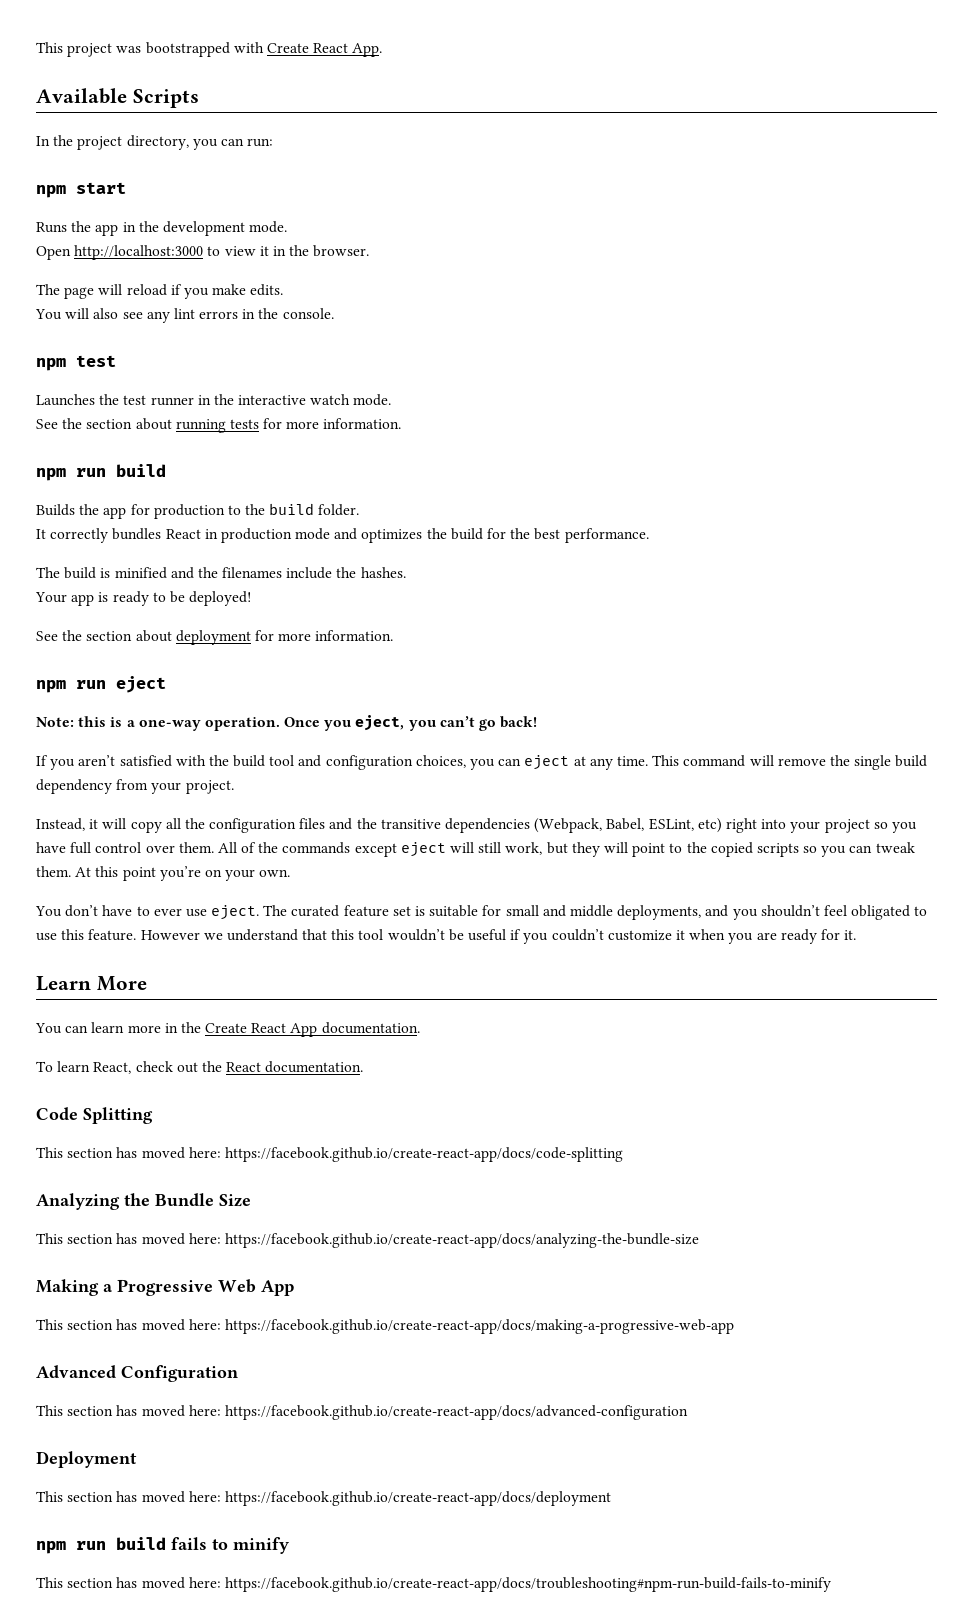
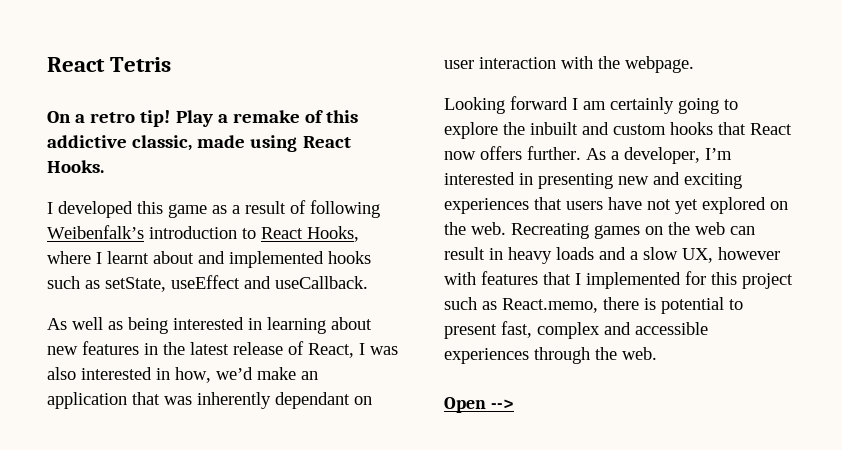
[36,42,383,57] [36,88,199,108] [36,135,274,150] [36,182,126,198] [36,221,288,236] [36,245,370,260] [36,284,284,299] [35,308,334,323] [36,355,116,371] [36,394,392,406] [36,418,402,433] [36,464,166,481] [36,503,360,519] [36,528,649,543] [36,567,406,579] [35,591,252,606] [36,630,394,645] [36,676,166,693] [36,715,538,731] [36,755,928,770] [36,779,234,794] [36,818,917,833] [36,842,915,857] [36,866,291,881] [35,905,928,920] [36,929,857,944] [36,976,147,991] [35,1022,420,1037] [36,1061,364,1074] [36,1107,153,1124] [36,1147,623,1162] [36,1193,251,1210] [36,1233,699,1248] [36,1279,294,1296] [36,1319,734,1334] [36,1365,238,1382] [36,1405,688,1420] [36,1451,137,1468] [36,1491,611,1506] [36,1537,289,1554] [36,1577,831,1592] This project was bootstrapped with Create React App. // Available Scripts // In the project directory, you can run: // npm start // Runs the app in the development mode. // Open http://localhost:3000 to view it in the browser. // The page will reload if you make edits. // You will also see any lint errors in the console. // npm test // Launches the test runner in the interactive watch mode. // See the section about running tests for more information. // npm run build // Builds the app for production to the build folder. // It correctly bundles React in production mode and optimizes the build for the best performance. // The build is minified and the filenames include the hashes. // Your app is ready to be deployed! // See the section about deployment for more information. // npm run eject // Note: this is a one-way operation. Once you eject, you can’t go back! // If you aren’t satisfied with the build tool and configuration choices, you can eject at any time. This command will remove the single build dependency from your project. // Instead, it will copy all the configuration files and the transitive dependencies (Webpack, Babel, ESLint, etc) right into your project so you have full control over them. All of the commands except eject will still work, but they will point to the copied scripts so you can tweak them. At this point you’re on your own. // You don’t have to ever use eject. The curated feature set is suitable for small and middle deployments, and you shouldn’t feel obligated to use this feature. However we understand that this tool wouldn’t be useful if you couldn’t customize it when you are ready for it. // Learn More // You can learn more in the Create React App documentation. // To learn React, check out the React documentation. // Code Splitting // This section has moved here: https://facebook.github.io/create-react-app/docs/code-splitting // Analyzing the Bundle Size // This section has moved here: https://facebook.github.io/create-react-app/docs/analyzing-the-bundle-size // Making a Progressive Web App // This section has moved here: https://facebook.github.io/create-react-app/docs/making-a-progressive-web-app // Advanced Configuration // This section has moved here: https://facebook.github.io/create-react-app/docs/advanced-configuration // Deployment // This section has moved here: https://facebook.github.io/create-react-app/docs/deployment // npm run build fails to minify // This section has moved here: https://facebook.github.io/create-react-app/docs/troubleshooting#npm-run-build-fails-to-minify -> [47,57,172,72] [47,110,359,127] [47,135,351,152] [47,160,104,173] [47,200,380,218] [47,225,359,242] [47,251,371,268] [47,275,368,292] [47,317,372,334] [47,341,398,358] [47,367,318,383] [47,392,372,409] [444,56,694,73] [444,96,738,114] [444,122,792,139] [444,146,732,164] [444,172,742,189] [444,197,788,214] [444,222,755,239] [444,247,780,264] [444,271,793,289] [444,297,743,314] [444,321,708,339] [444,347,657,364] [444,397,514,413] React Tetris // On a retro tip! Play a remake of this addictive classic, made using React Hooks. // I developed this game as a result of following Weibenfalk’s introduction to React Hooks, where I learnt about and implemented hooks such as setState, useEffect and useCallback. // As well as being interested in learning about new features in the latest release of React, I was also interested in how, we’d make an application that was inherently dependant on user interaction with the webpage. // Looking forward I am certainly going to explore the inbuilt and custom hooks that React now offers further. As a developer, I’m interested in presenting new and exciting experiences that users have not yet explored on the web. Recreating games on the web can result in heavy loads and a slow UX, however with features that I implemented for this project such as React.memo, there is potential to present fast, complex and accessible experiences through the web. // Open -->

